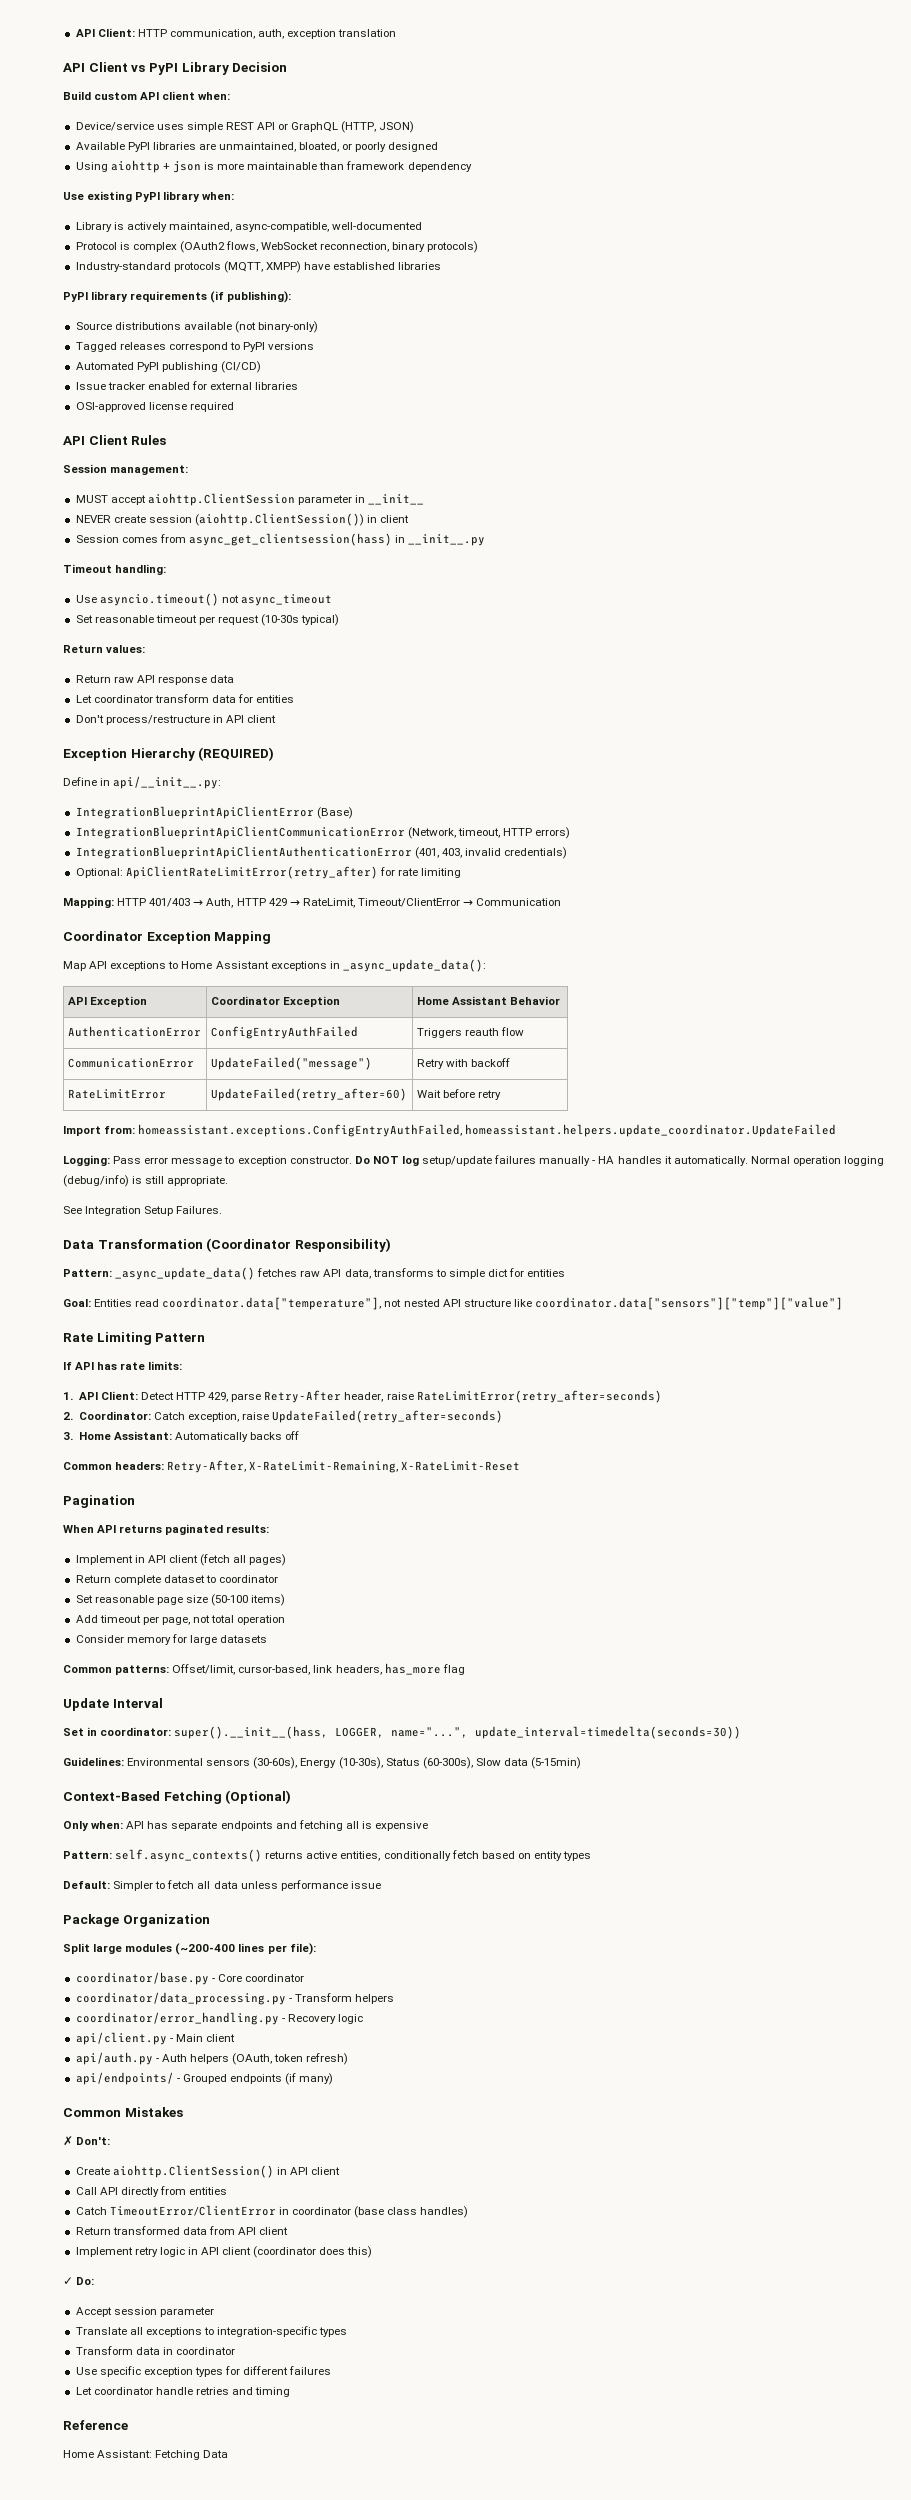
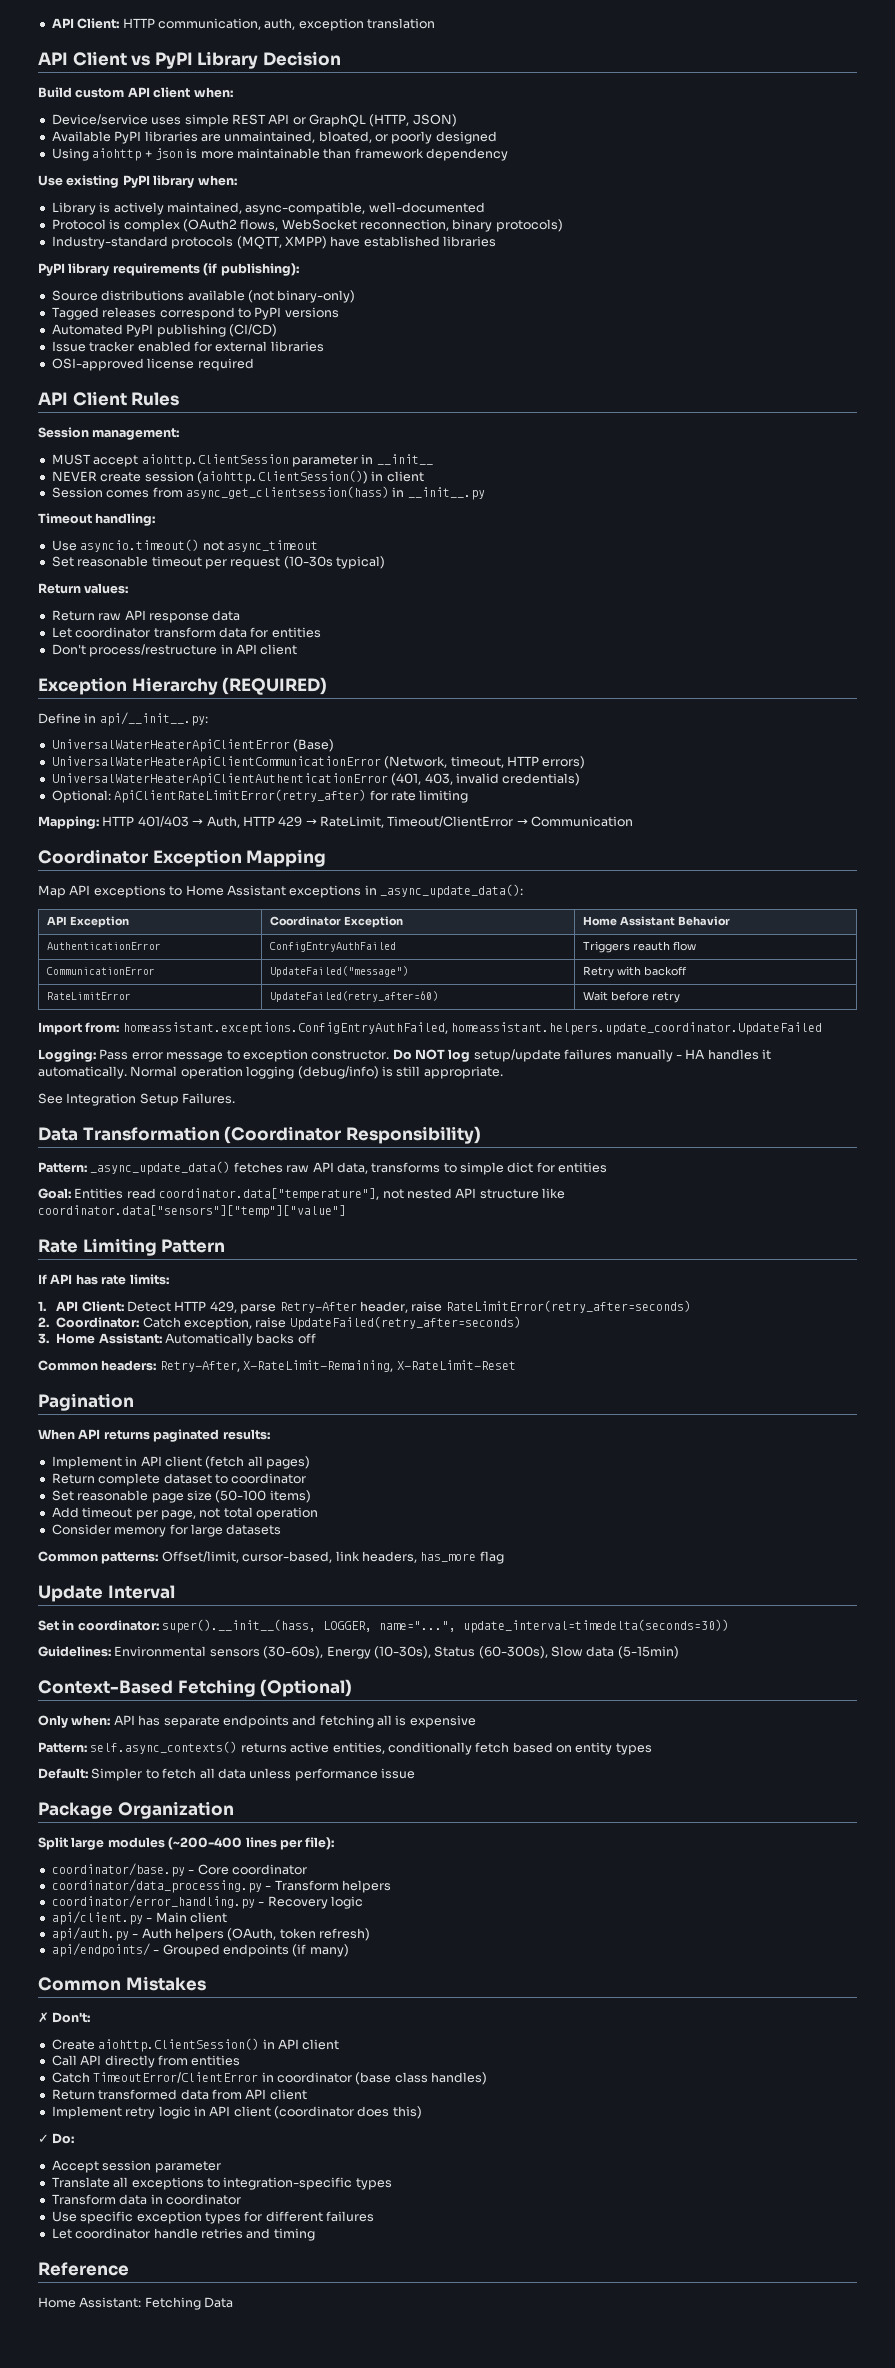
[75,806,314,819] IntegrationBlueprintApiClientError -> [51,739,290,752] UniversalWaterHeaterApiClientError
[75,826,405,839] IntegrationBlueprintApiClientCommunicationError -> [51,756,381,769] UniversalWaterHeaterApiClientCommunicationError
[75,846,412,859] IntegrationBlueprintApiClientAuthenticationError -> [51,773,388,786] UniversalWaterHeaterApiClientAuthenticationError

